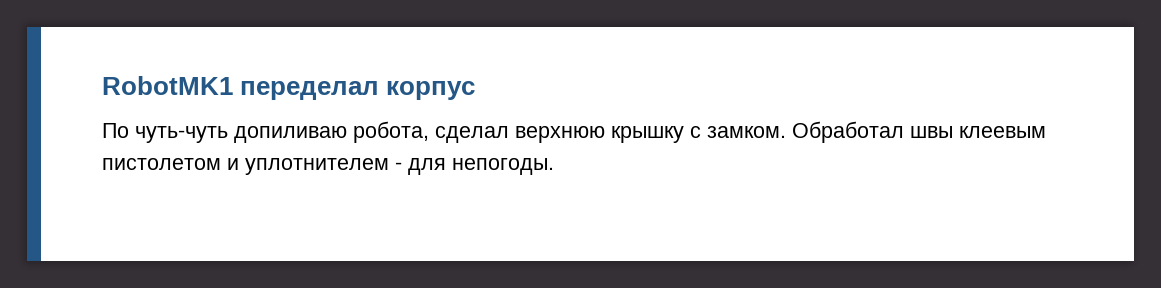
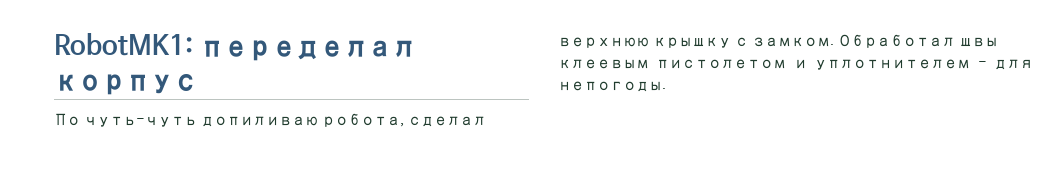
[102,76,233,95] RobotMK1 -> [54,33,193,56] RobotMK1:

